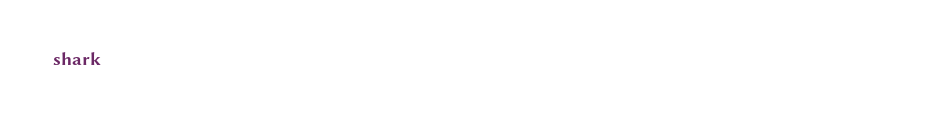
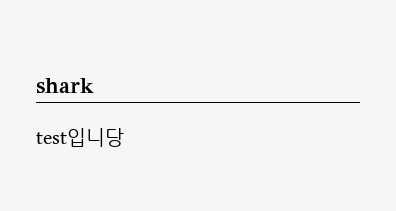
(101, 58) none -> [36,128,124,147] // test입니당

